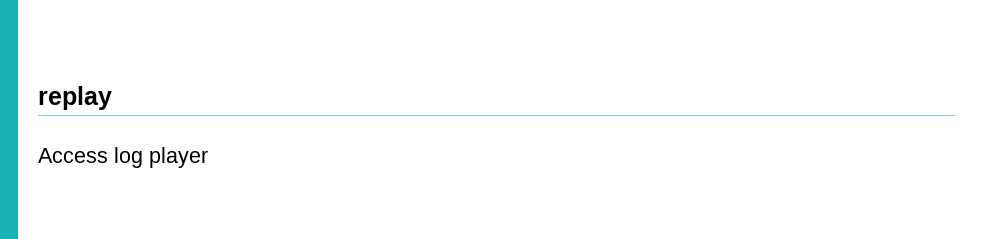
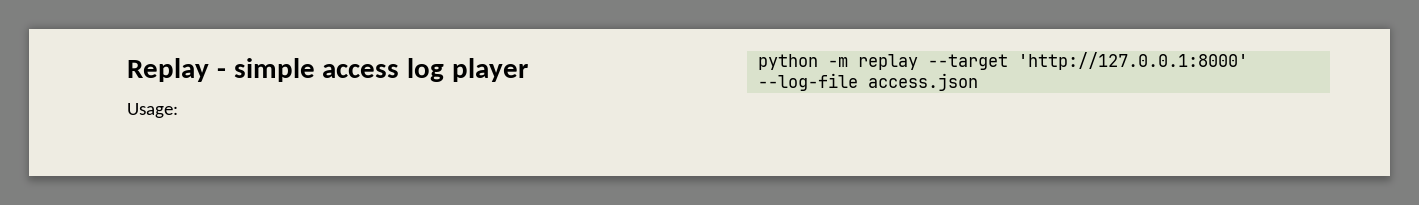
[38,86,112,110] [38,147,208,168] replay // Access log player -> [127,58,529,82] [127,103,178,118] [758,52,1249,70] [758,73,979,91] Replay - simple access log player // Usage: // python -m replay --target 'http://127.0.0.1:8000' --log-file access.json

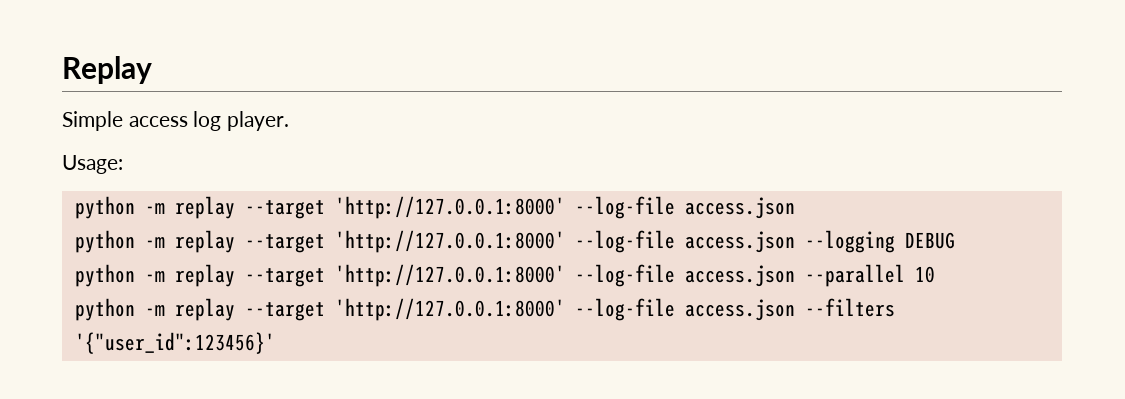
[216,58,315,82] - simple -> [62,111,123,131] // Simple
[452,58,529,82] player -> [227,111,290,131] player.
(979, 82) none -> [74,230,955,253] [74,264,935,287] [74,298,895,321] [74,332,275,354] // python -m replay --target 'http://127.0.0.1:8000' --log-file access.json --logging DEBUG // python -m replay --target 'http://127.0.0.1:8000' --log-file access.json --parallel 10 // python -m replay --target 'http://127.0.0.1:8000' --log-file access.json --filters '{"user_id":123456}'

